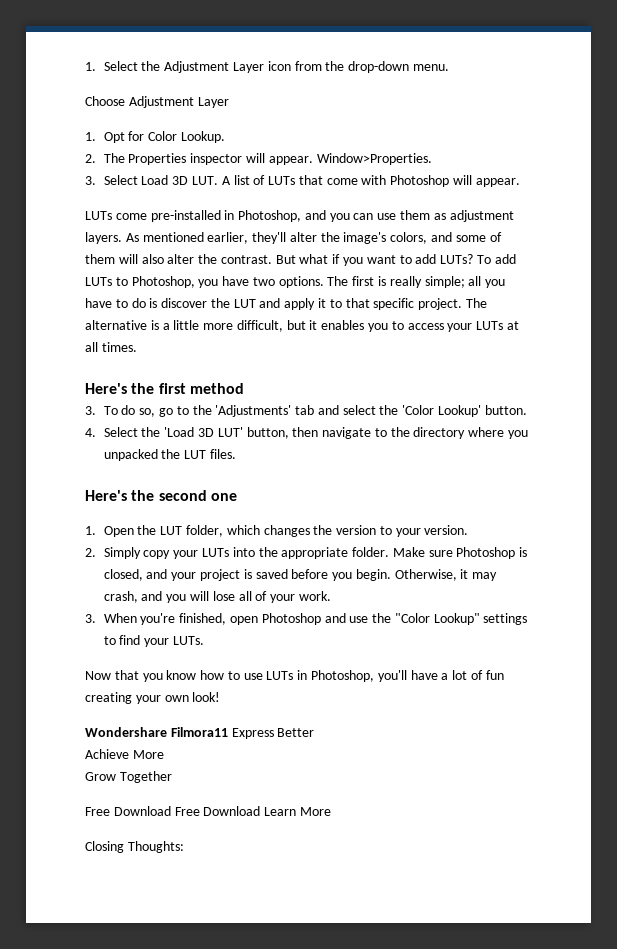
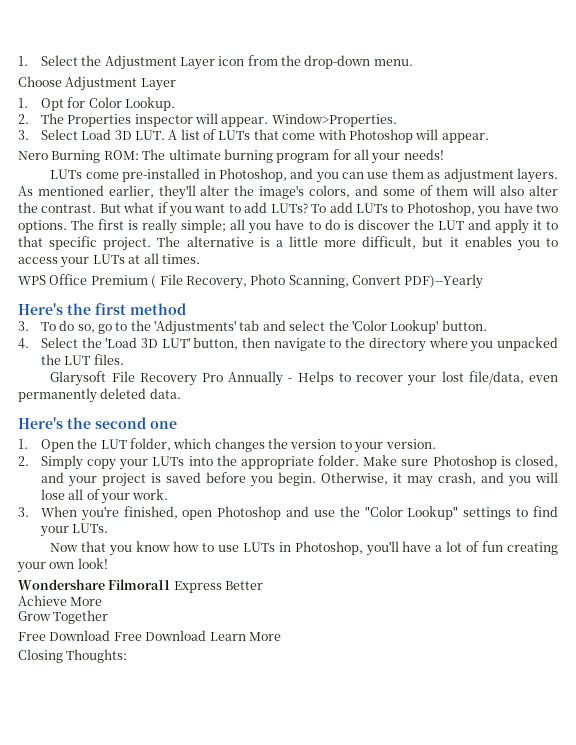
(520, 182) none -> [18,149,444,164] // Nero Burning ROM: The ultimate burning program for all your needs!
(137, 347) none -> [18,274,484,289] // WPS Office Premium ( File Recovery, Photo Scanning, Convert PDF)--Yearly
(236, 454) none -> [50,371,558,386] [18,388,181,403] // Glarysoft File Recovery Pro Annually - Helps to recover your lost file/data, even permanently deleted data.

